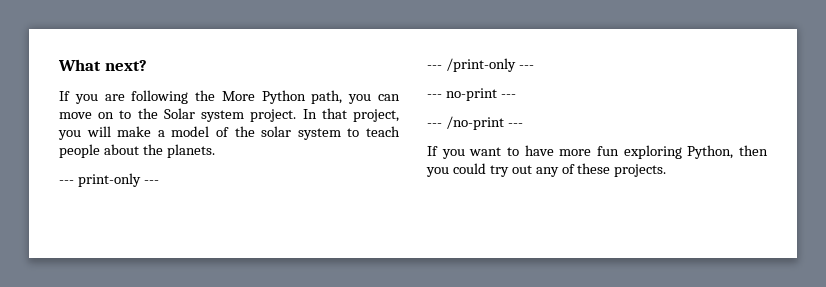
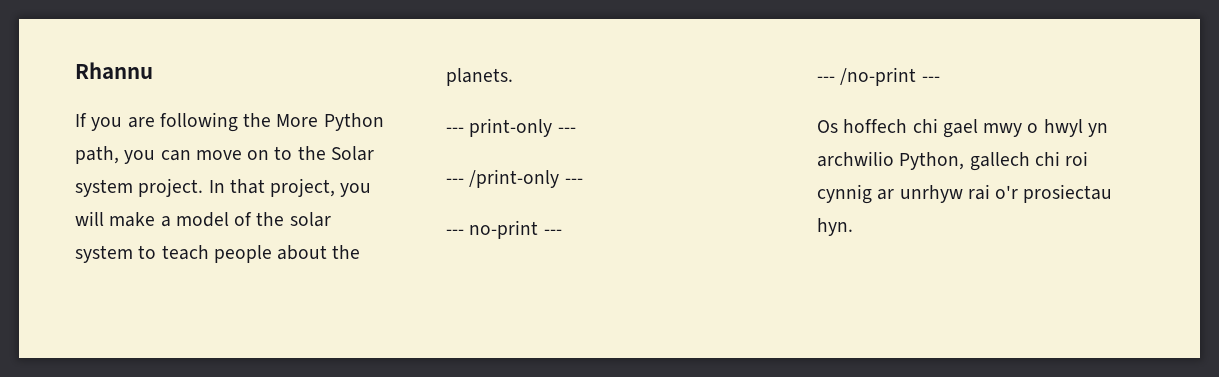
[58,59,147,71] What next? -> [75,62,153,79] Rhannu
[427,145,768,159] [426,163,667,177] If you want to have more fun exploring Python, then you could try out any of these projects. -> [817,118,1108,138] [817,151,1089,171] [817,184,1113,204] [817,218,853,236] Os hoffech chi gael mwy o hwyl yn archwilio Python, gallech chi roi cynnig ar unrhyw rai o'r prosiectau hyn.

